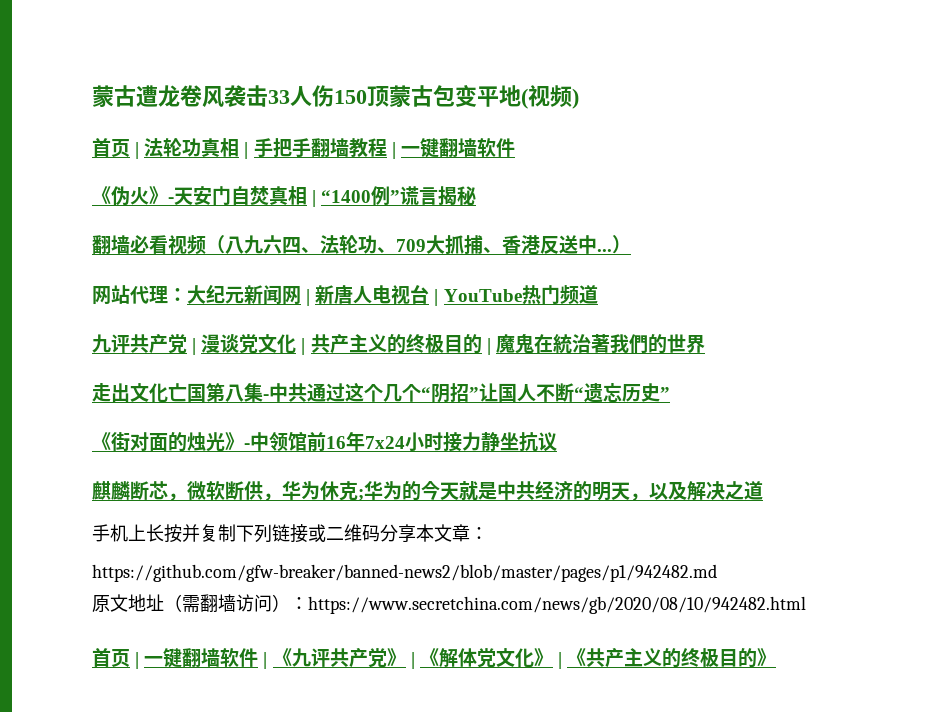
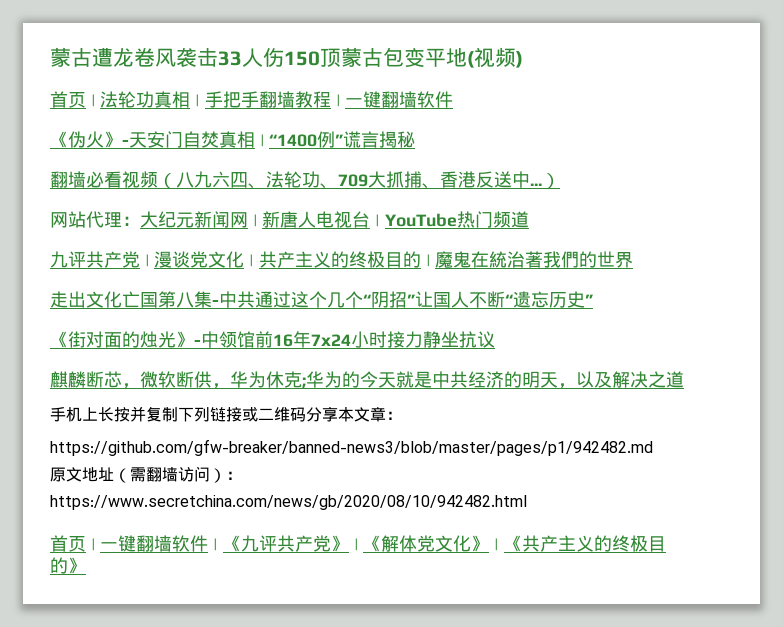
[92,564,717,582] https://github.com/gfw-breaker/banned-news2/blob/master/pages/p1/942482.md -> [50,439,653,456] https://github.com/gfw-breaker/banned-news3/blob/master/pages/p1/942482.md

